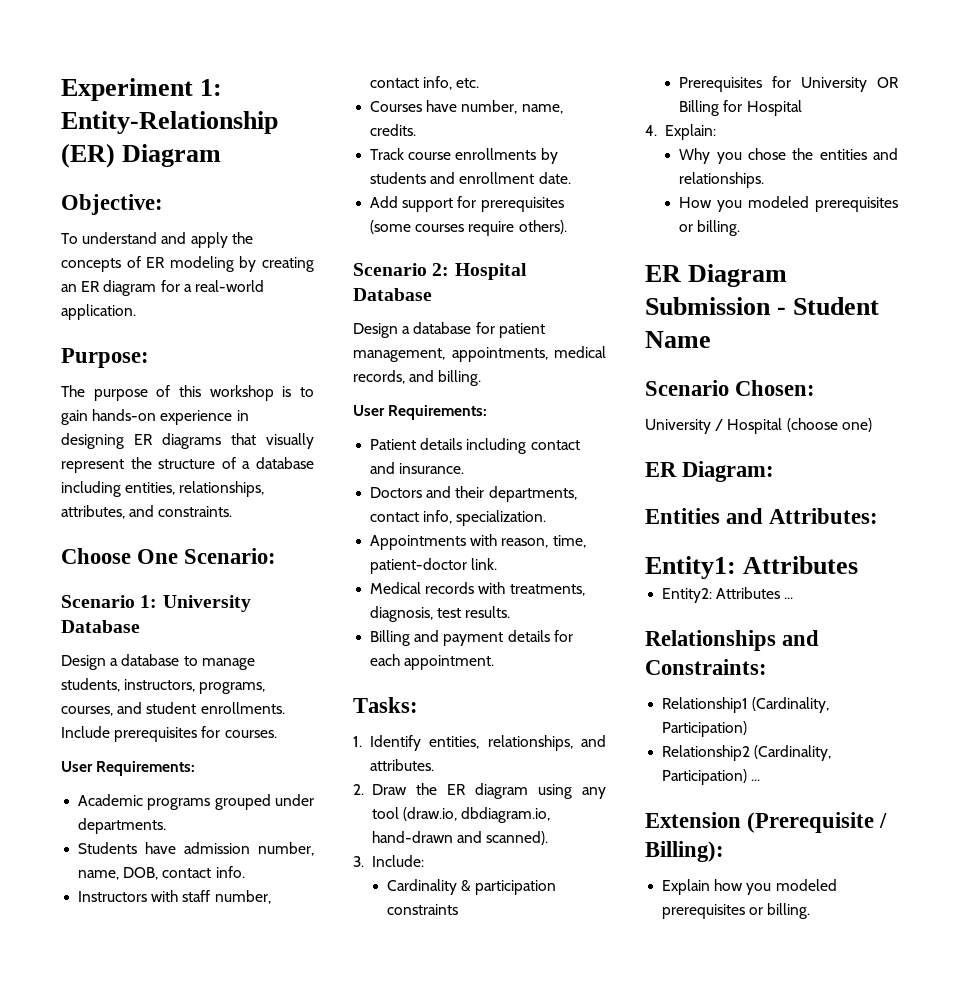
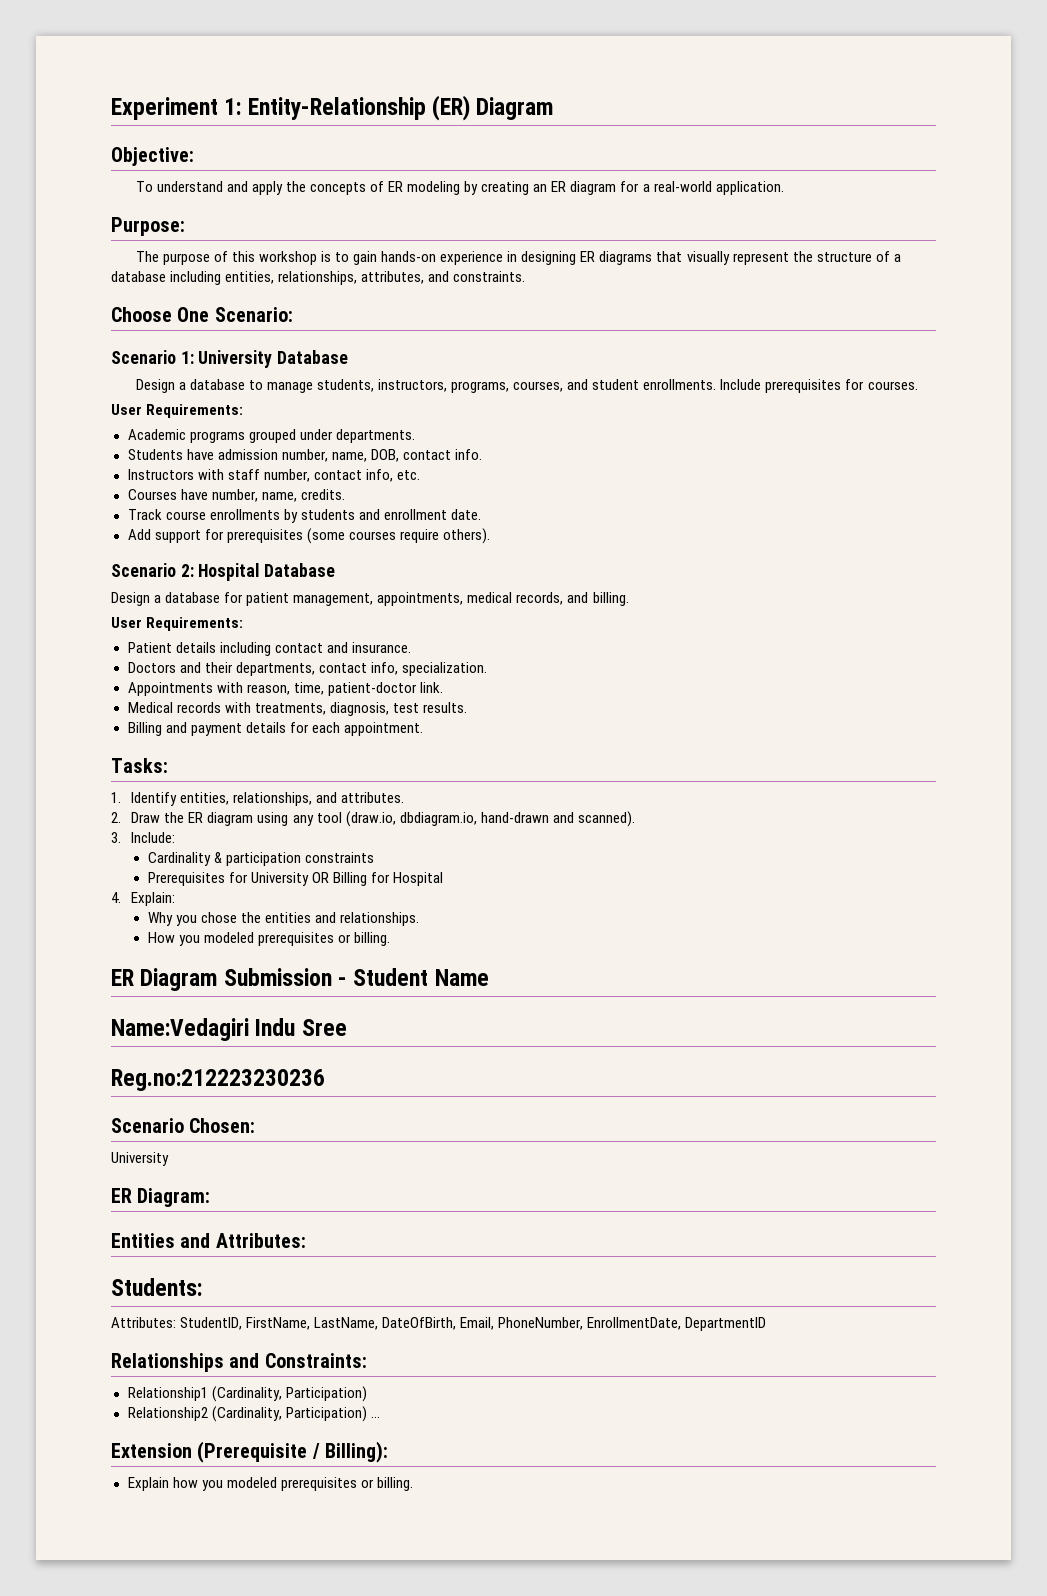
(711, 339) none -> [111,1018,347,1041] [111,1069,325,1091] // Name:Vedagiri Indu Sree // Reg.no:212223230236
[715,418,872,434] / Hospital (choose one) -> (169, 1159) none
[645,556,859,579] [662,587,794,603] Entity1: Attributes // Entity2: Attributes ... -> [111,1278,202,1296] [111,1317,767,1331] Students: // Attributes: StudentID, FirstName, LastName, DateOfBirth, Email, PhoneNumber, EnrollmentDate, DepartmentID

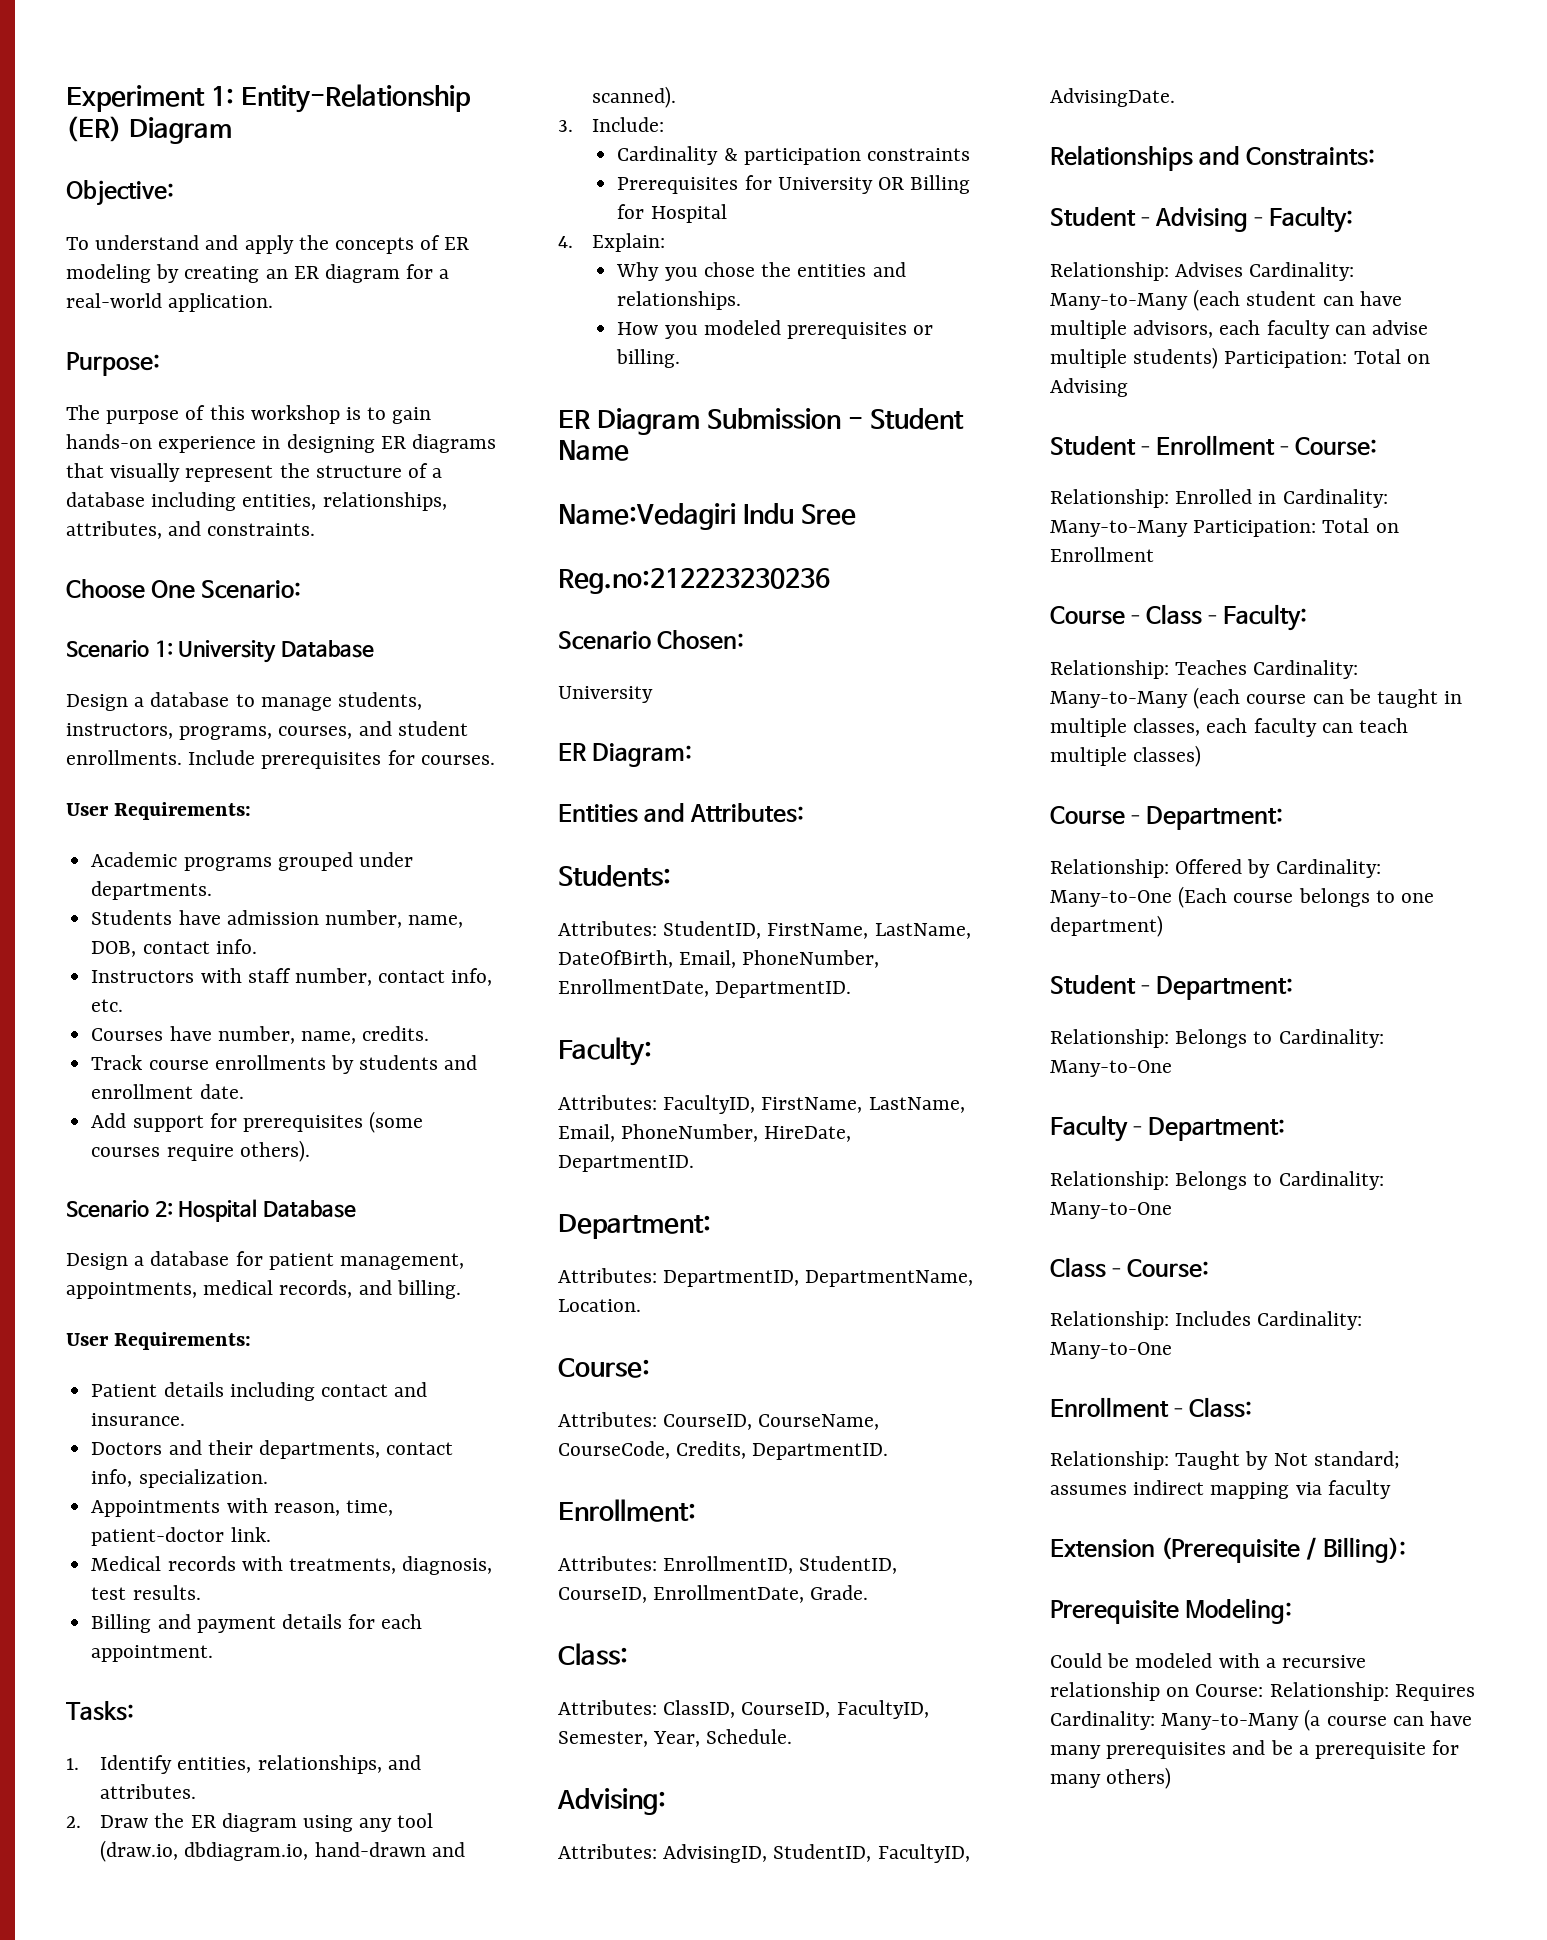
[685,1317,767,1331] [111,1353,367,1372] [127,1386,367,1402] [127,1406,380,1422] [111,1441,389,1463] [127,1477,413,1491] DepartmentID // Relationships and Constraints: // Relationship1 (Cardinality, Participation) // Relationship2 (Cardinality, Participation) ... // Extension (Prerequisite / Billing): // Explain how you modeled prerequisites or billing. -> [715,981,852,998] [558,1037,652,1066] [558,1095,965,1114] [558,1124,852,1142] [558,1155,694,1172] [558,1214,711,1239] [558,1268,974,1287] [558,1299,641,1312] [558,1358,650,1378] [558,1412,880,1430] [558,1441,889,1460] [558,1499,696,1522] [558,1556,898,1574] [558,1585,869,1603] [558,1643,628,1665] [558,1700,929,1719] [558,1729,793,1747] [557,1788,666,1815] [558,1844,970,1863] [1050,88,1175,107] [1050,145,1376,171] [1050,206,1353,233] [1050,262,1355,281] [1050,289,1402,311] [1050,320,1429,339] [1050,347,1430,369] [1050,378,1128,397] [1050,435,1377,456] [1050,489,1388,508] [1050,518,1399,537] [1050,547,1154,562] [1050,604,1307,631] [1050,660,1359,679] [1050,687,1463,709] [1050,718,1409,737] [1050,745,1202,767] [1050,806,1283,830] [1050,859,1381,878] [1050,886,1435,908] [1050,915,1163,937] [1050,975,1293,1000] [1050,1029,1384,1048] [1050,1060,1172,1077] [1050,1115,1285,1142] [1050,1171,1384,1190] [1050,1202,1172,1219] [1050,1257,1209,1278] [1050,1311,1363,1330] [1050,1342,1172,1359] [1050,1397,1252,1418] [1050,1451,1400,1470] [1050,1480,1391,1499] [1050,1537,1406,1563] [1050,1598,1293,1624] [1050,1653,1367,1668] [1050,1682,1475,1701] [1050,1709,1473,1731] [1050,1740,1460,1759] [1050,1767,1172,1789] DepartmentID. // Faculty: // Attributes: FacultyID, FirstName, LastName, Email, PhoneNumber, HireDate, DepartmentID. // Department: // Attributes: DepartmentID, DepartmentName, Location. // Course: // Attributes: CourseID, CourseName, CourseCode, Credits, DepartmentID. // Enrollment: // Attributes: EnrollmentID, StudentID, CourseID, EnrollmentDate, Grade. // Class: // Attributes: ClassID, CourseID, FacultyID, Semester, Year, Schedule. // Advising: // Attributes: AdvisingID, StudentID, FacultyID, AdvisingDate. // Relationships and Constraints: // Student–Advising–Faculty: // Relationship: Advises Cardinality: Many-to-Many (each student can have multiple advisors, each faculty can advise multiple students) Participation: Total on Advising // Student–Enrollment–Course: // Relationship: Enrolled in Cardinality: Many-to-Many Participation: Total on Enrollment // Course–Class–Faculty: // Relationship: Teaches Cardinality: Many-to-Many (each course can be taught in multiple classes, each faculty can teach multiple classes) // Course–Department: // Relationship: Offered by Cardinality: Many-to-One (Each course belongs to one department) // Student–Department: // Relationship: Belongs to Cardinality: Many-to-One // Faculty–Department: // Relationship: Belongs to Cardinality: Many-to-One // Class–Course: // Relationship: Includes Cardinality: Many-to-One // Enrollment–Class: // Relationship: Taught by Not standard; assumes indirect mapping via faculty // Extension (Prerequisite / Billing): // Prerequisite Modeling: // Could be modeled with a recursive relationship on Course: Relationship: Requires Cardinality: Many-to-Many (a course can have many prerequisites and be a prerequisite for many others)

